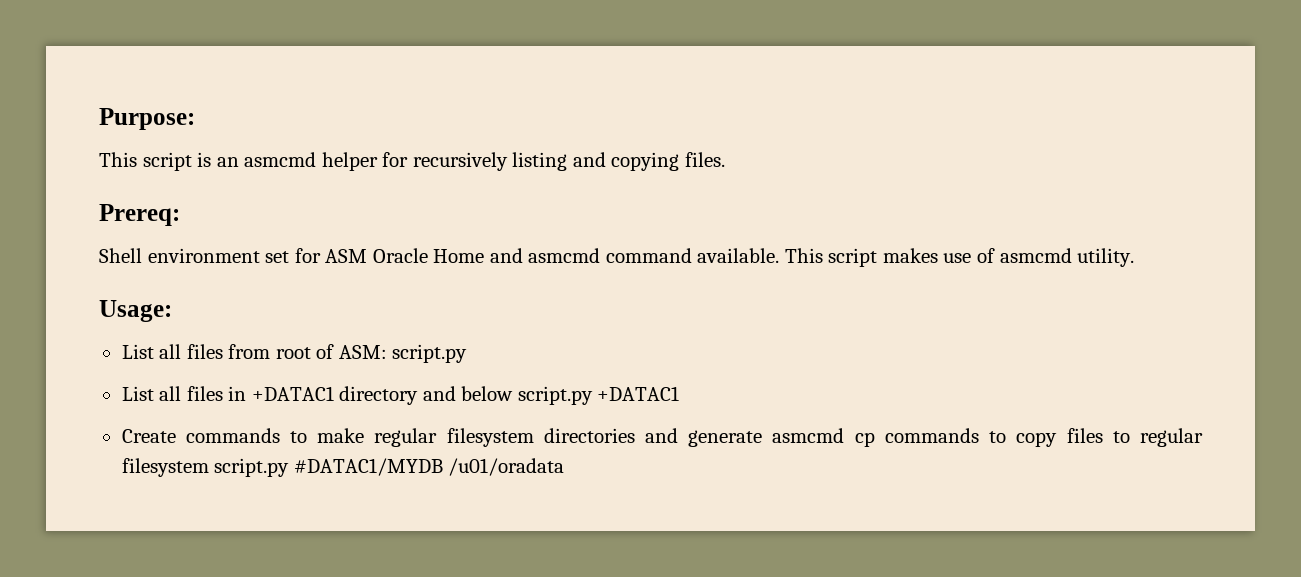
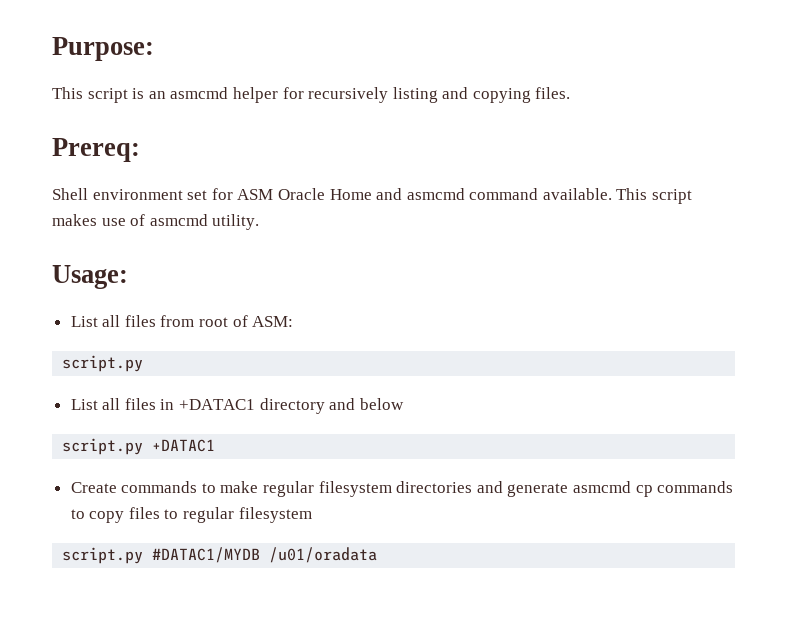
(387, 352) none -> (294, 321) //
(514, 393) none -> (404, 404) //
(209, 467) none -> (312, 515) //

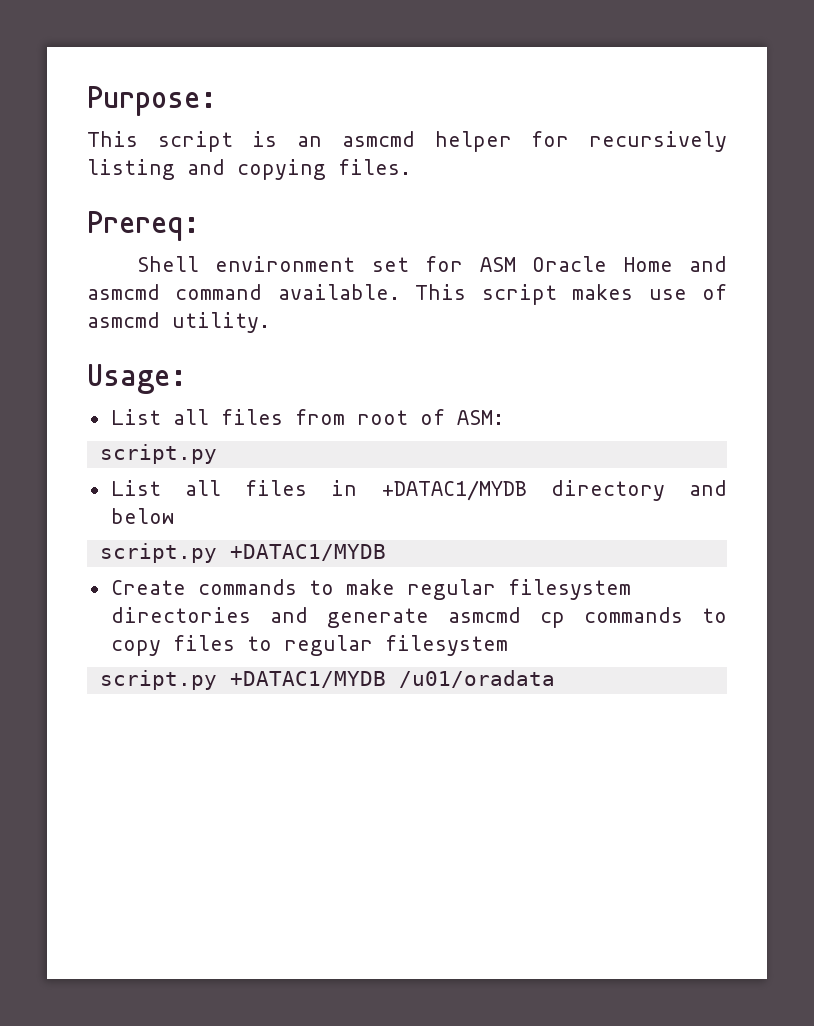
[179,399,256,410] +DATAC1 -> [381,480,527,501] +DATAC1/MYDB
[152,439,216,452] +DATAC1 -> [229,544,386,561] +DATAC1/MYDB
[152,547,261,563] #DATAC1/MYDB -> [229,671,386,688] +DATAC1/MYDB

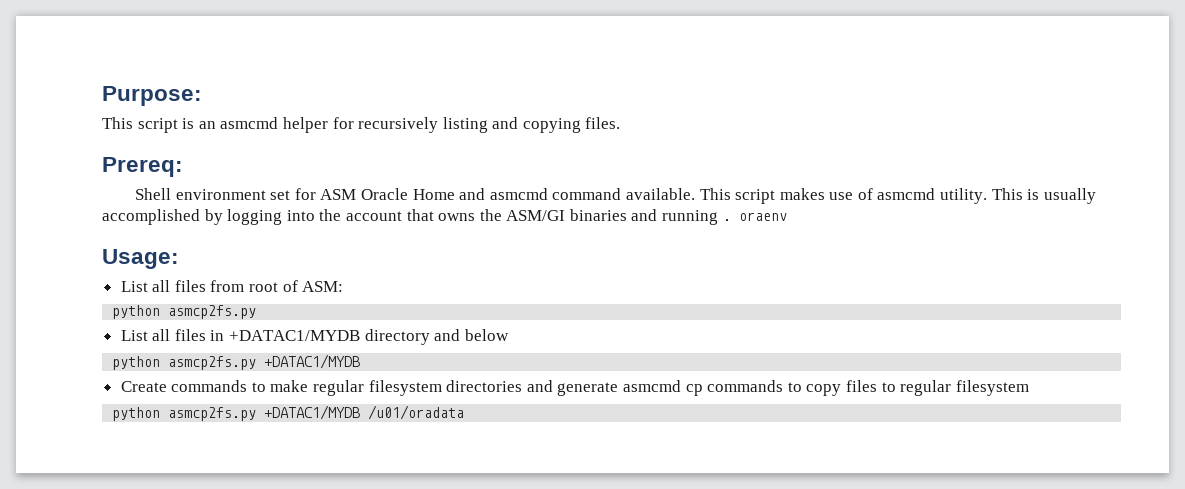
(270, 322) none -> [991,188,1096,204] [102,209,787,225] This is usually accomplished by logging into the account that owns the ASM/GI binaries and running . oraenv
[99,444,217,464] script.py -> [112,305,257,319] python asmcp2fs.py
[99,543,217,563] script.py -> [112,356,257,370] python asmcp2fs.py
[99,670,217,690] script.py -> [112,407,257,421] python asmcp2fs.py

